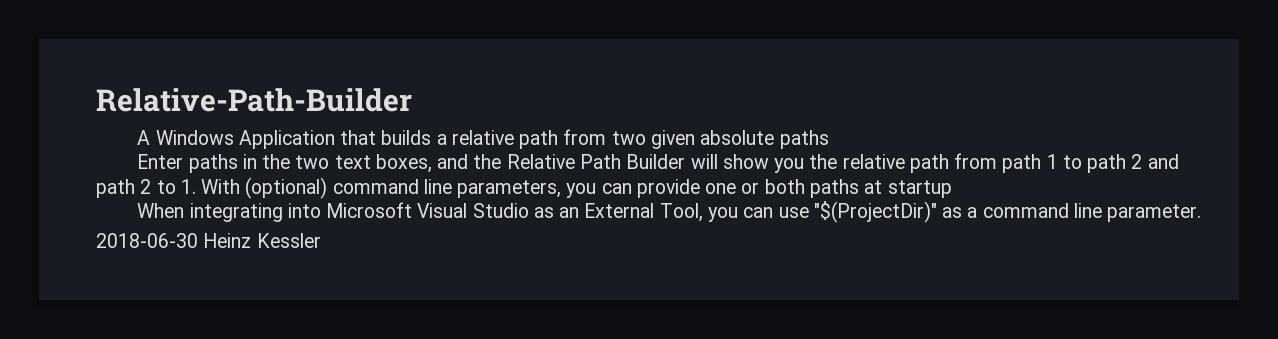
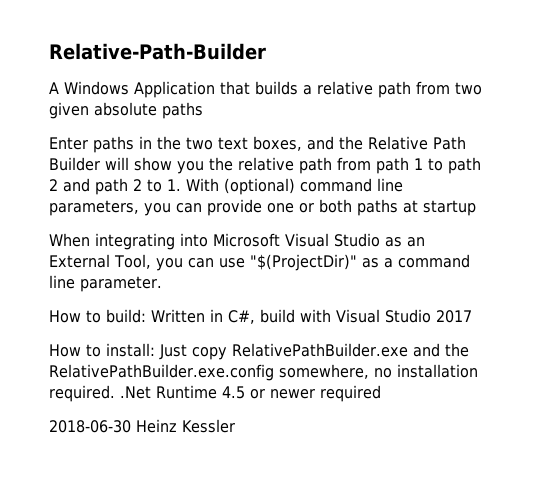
(1202, 213) none -> [49,309,472,324] [49,343,469,360] [49,364,478,381] [49,385,381,402] // How to build: Written in C#, build with Visual Studio 2017 // How to install: Just copy RelativePathBuilder.exe and the RelativePathBuilder.exe.config somewhere, no installation required. .Net Runtime 4.5 or newer required

